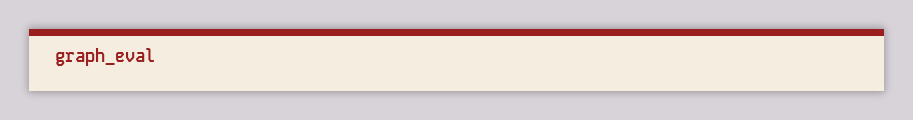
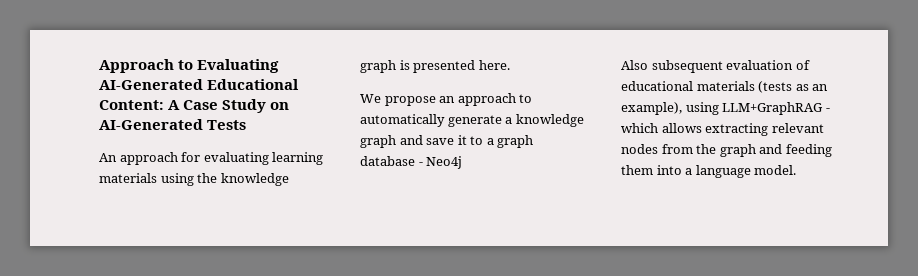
[55,48,155,66] graph_eval -> [99,59,280,73] [99,79,300,90] [99,99,290,113] [99,119,247,130] [99,152,324,165] [99,173,289,186] [360,60,510,73] [360,93,533,106] [360,114,584,127] [360,135,534,148] [360,156,463,169] [621,60,810,73] [621,81,829,93] [621,102,830,115] [621,123,824,136] [621,144,832,157] [621,165,797,178] Approach to Evaluating AI-Generated Educational Content: A Case Study on AI-Generated Tests // An approach for evaluating learning materials using the knowledge graph is presented here. // We propose an approach to automatically generate a knowledge graph and save it to a graph database - Neo4j // Also subsequent evaluation of educational materials (tests as an example), using LLM+GraphRAG - which allows extracting relevant nodes from the graph and feeding them into a language model.

